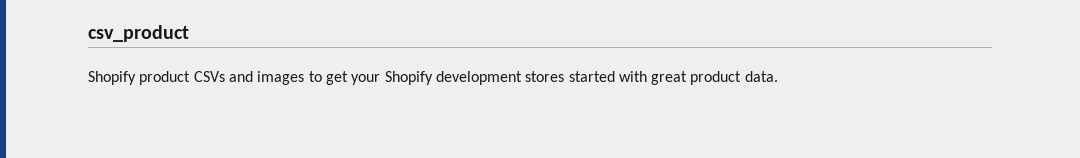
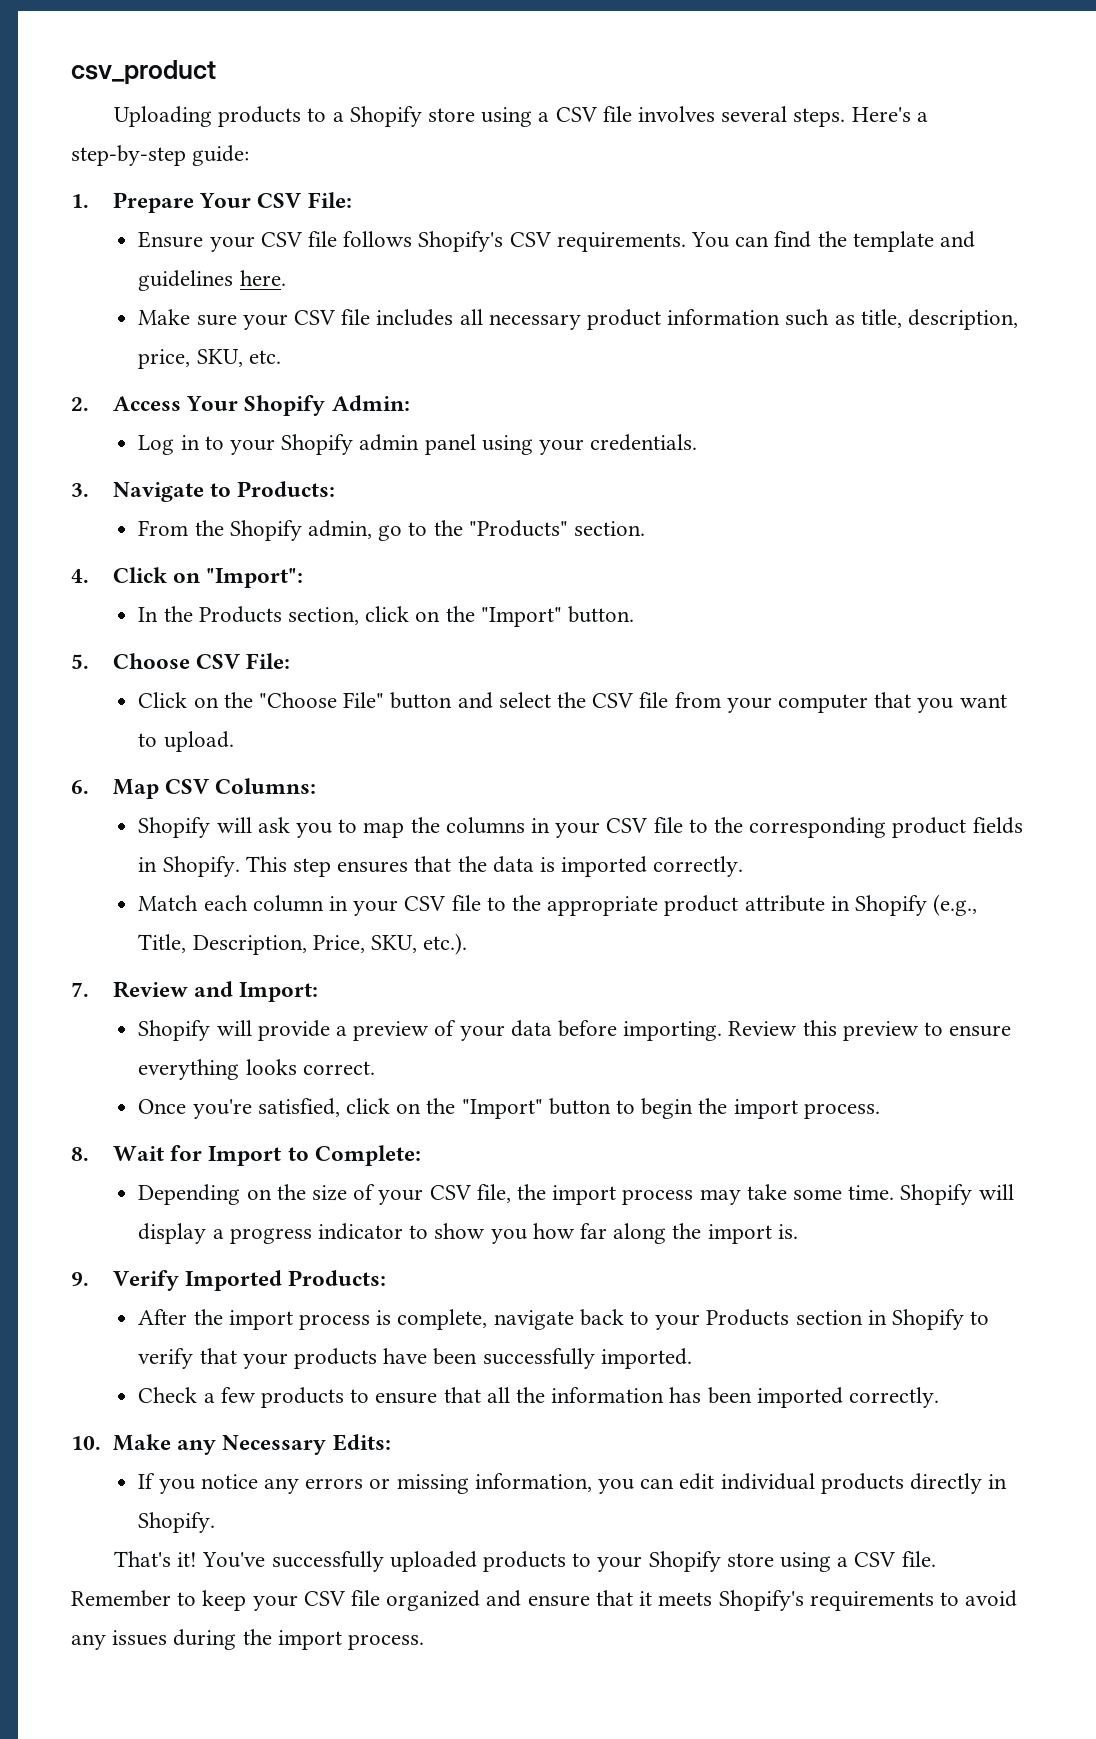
[88,71,778,85] Shopify product CSVs and images to get your Shopify development stores started with great product data. -> [113,106,928,127] [71,145,250,166] [71,192,352,213] [138,231,976,252] [138,270,286,291] [138,309,1019,330] [138,349,281,369] [71,395,410,416] [138,434,698,455] [71,481,336,502] [138,520,645,541] [71,567,304,588] [138,606,634,627] [71,653,291,669] [138,692,1007,713] [138,731,234,752] [71,778,317,799] [138,817,1023,838] [138,856,744,877] [138,894,978,916] [138,933,468,955] [71,981,319,1002] [138,1020,1012,1041] [138,1059,375,1080] [138,1098,880,1119] [71,1145,421,1166] [138,1184,1014,1205] [138,1223,798,1244] [71,1270,387,1291] [138,1309,990,1330] [138,1348,692,1369] [138,1387,940,1408] [71,1434,391,1455] [138,1473,1008,1494] [138,1512,216,1533] [113,1551,936,1572] [71,1590,1018,1611] [71,1629,425,1650] Uploading products to a Shopify store using a CSV file involves several steps. Here's a step-by-step guide: // 1. Prepare Your CSV File: // Ensure your CSV file follows Shopify's CSV requirements. You can find the template and guidelines here. // Make sure your CSV file includes all necessary product information such as title, description, price, SKU, etc. // 2. Access Your Shopify Admin: // Log in to your Shopify admin panel using your credentials. // 3. Navigate to Products: // From the Shopify admin, go to the "Products" section. // 4. Click on "Import": // In the Products section, click on the "Import" button. // 5. Choose CSV File: // Click on the "Choose File" button and select the CSV file from your computer that you want to upload. // 6. Map CSV Columns: // Shopify will ask you to map the columns in your CSV file to the corresponding product fields in Shopify. This step ensures that the data is imported correctly. // Match each column in your CSV file to the appropriate product attribute in Shopify (e.g., Title, Description, Price, SKU, etc.). // 7. Review and Import: // Shopify will provide a preview of your data before importing. Review this preview to ensure everything looks correct. // Once you're satisfied, click on the "Import" button to begin the import process. // 8. Wait for Import to Complete: // Depending on the size of your CSV file, the import process may take some time. Shopify will display a progress indicator to show you how far along the import is. // 9. Verify Imported Products: // After the import process is complete, navigate back to your Products section in Shopify to verify that your products have been successfully imported. // Check a few products to ensure that all the information has been imported correctly. // 10. Make any Necessary Edits: // If you notice any errors or missing information, you can edit individual products directly in Shopify. // That's it! You've successfully uploaded products to your Shopify store using a CSV file. Remember to keep your CSV file organized and ensure that it meets Shopify's requirements to avoid any issues during the import process.

